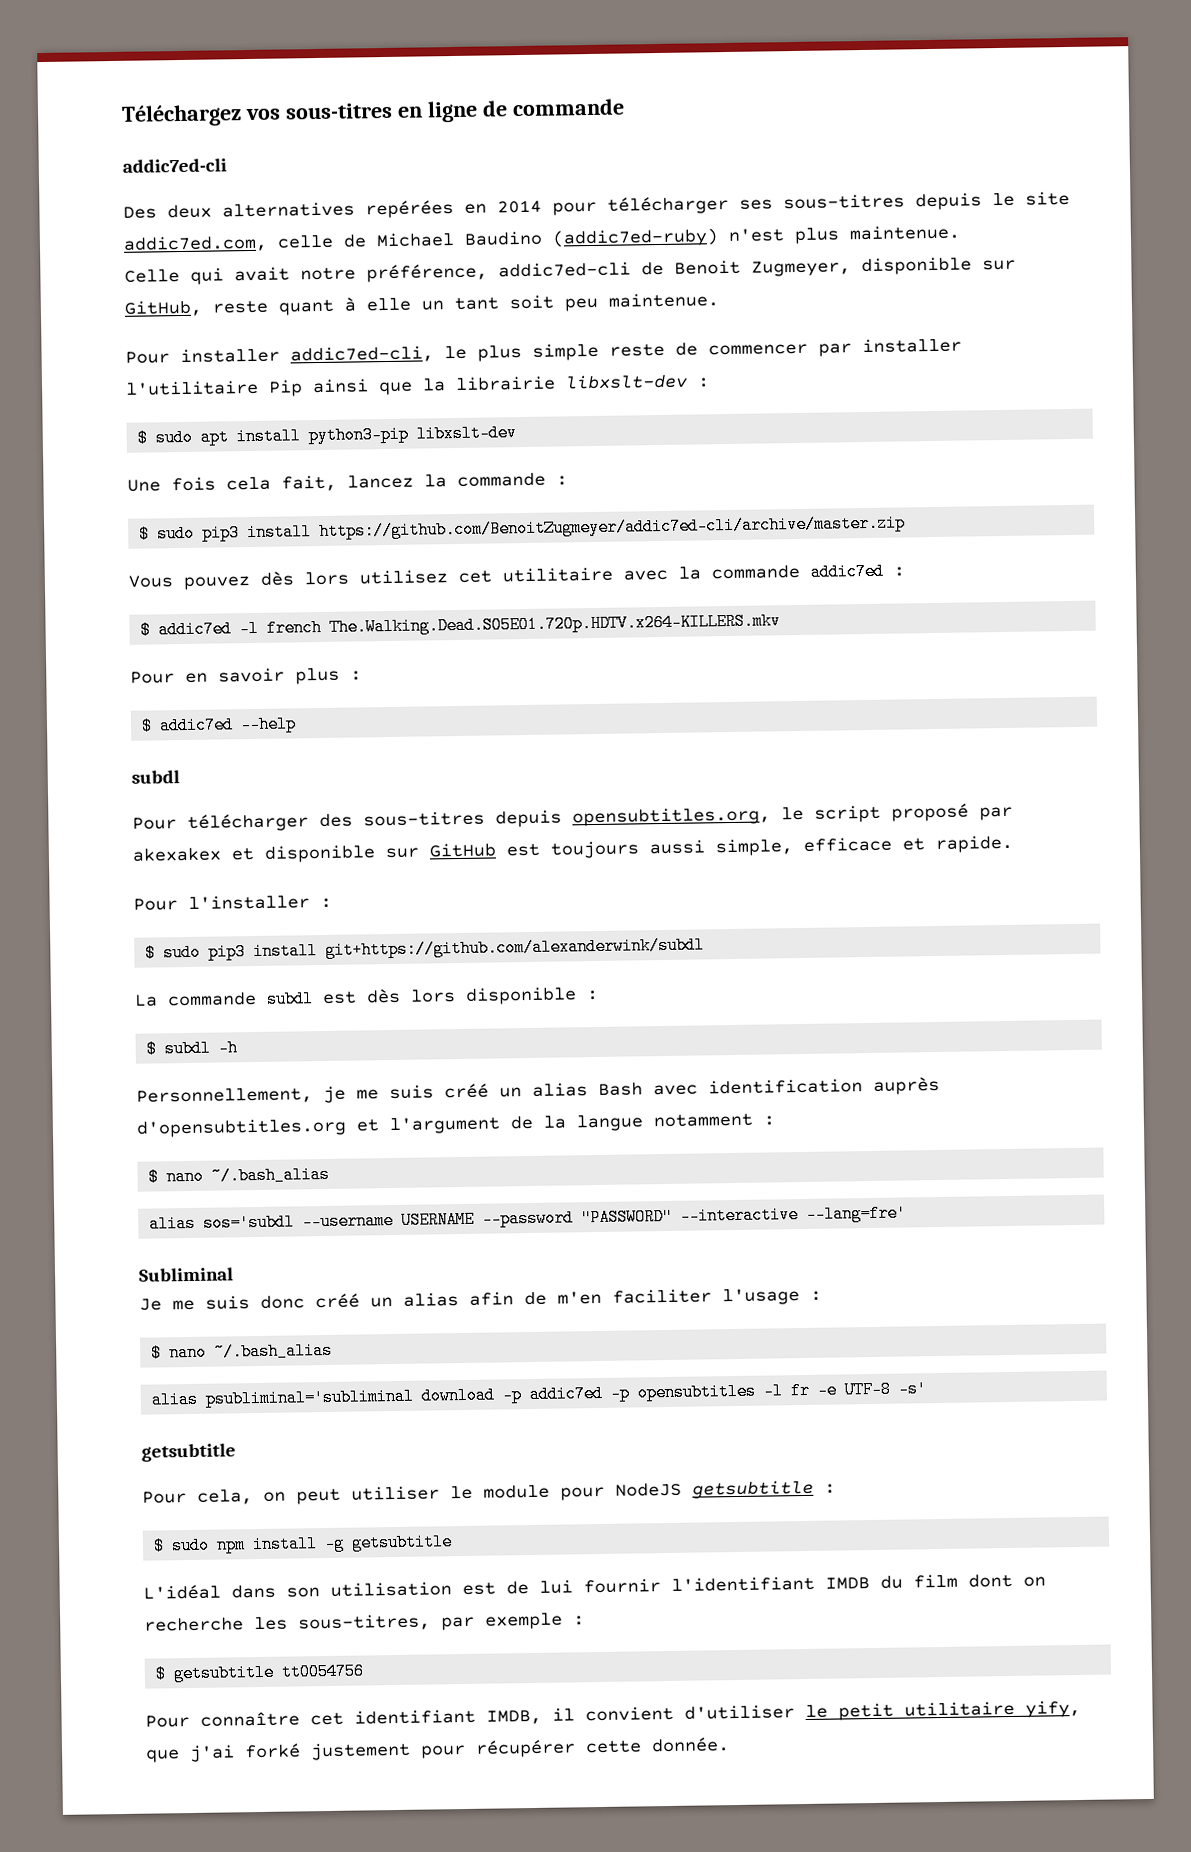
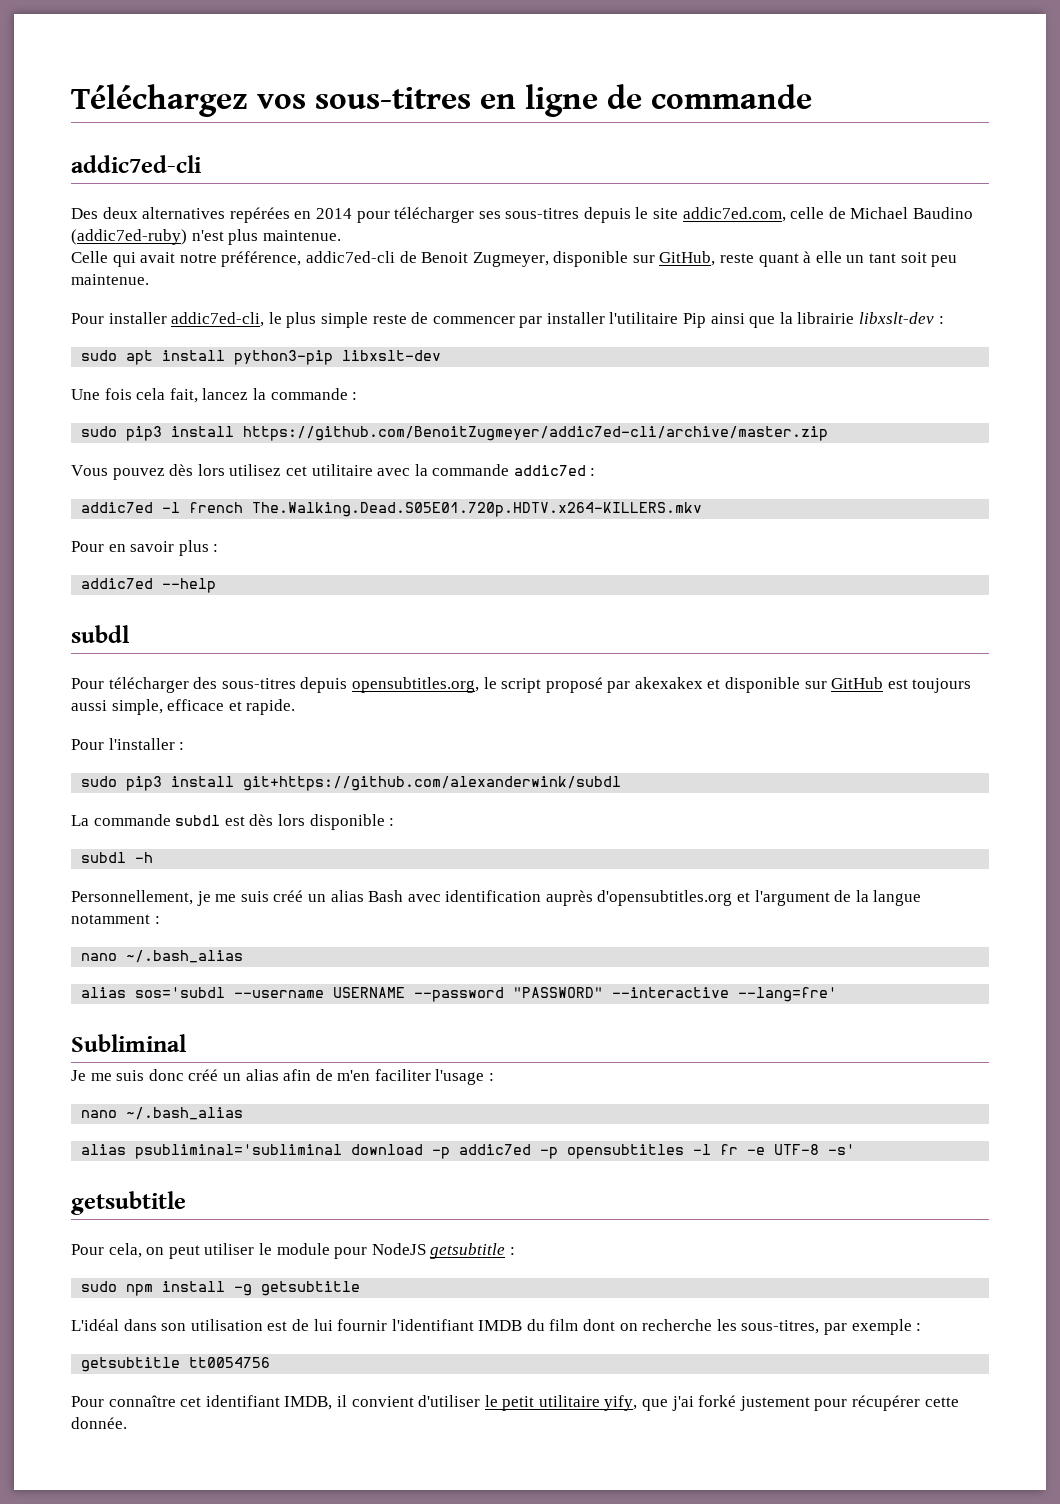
[137,429,149,447] $ -> (944, 320) none
[139,525,151,543] $ -> (358, 396) none
[140,621,152,639] $ -> (596, 472) none
[141,717,154,735] $ -> (219, 548) none
[145,944,157,962] $ -> (185, 746) none
[146,1040,158,1058] $ -> (395, 822) none
[148,1168,160,1186] $ -> (160, 920) none
[151,1344,163,1362] $ -> (495, 1077) none
[153,1537,166,1555] $ -> (515, 1251) none
[155,1665,168,1683] $ -> (922, 1327) none

